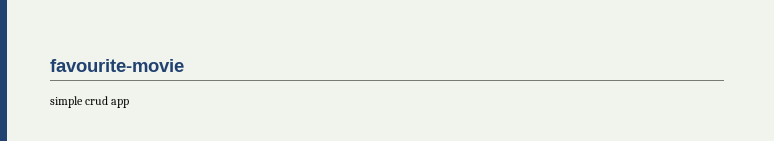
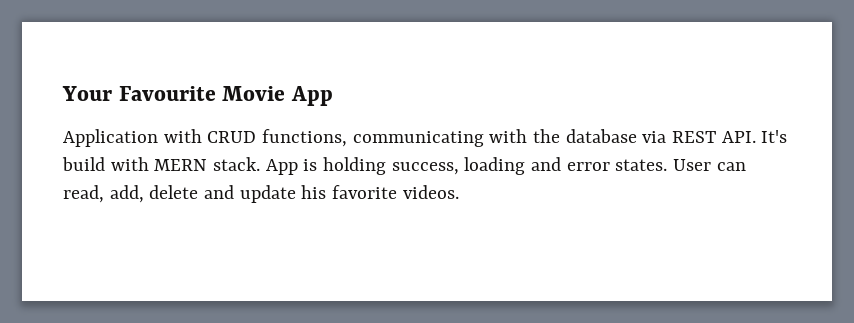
[50,59,184,72] [50,96,130,108] favourite-movie // simple crud app -> [62,86,333,106] [63,129,788,147] [62,157,746,175] [63,185,459,203] Your Favourite Movie App // Application with CRUD functions, communicating with the database via REST API. It's build with MERN stack. App is holding success, loading and error states. User can read, add, delete and update his favorite videos.

